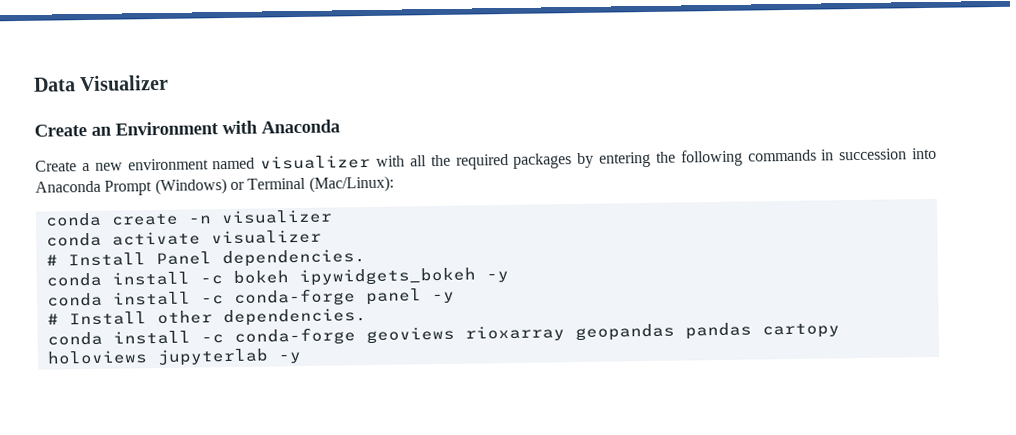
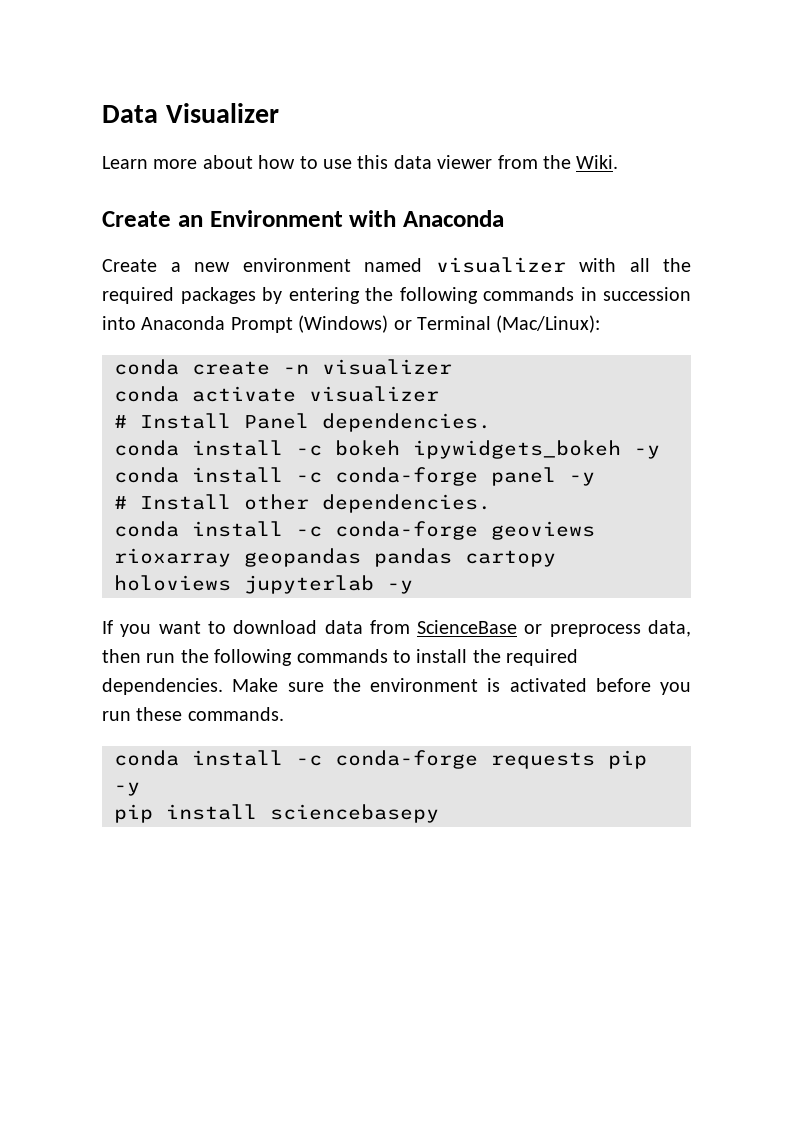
(170, 83) none -> [102,155,619,169] // Learn more about how to use this data viewer from the Wiki.
(302, 357) none -> [102,620,691,637] [102,649,579,666] [102,678,691,695] [102,707,284,721] [114,750,647,769] [114,782,140,796] [114,804,439,823] // If you want to download data from ScienceBase or preprocess data, then run the following commands to install the required dependencies. Make sure the environment is activated before you run these commands. // conda install -c conda-forge requests pip -y // pip install sciencebasepy

